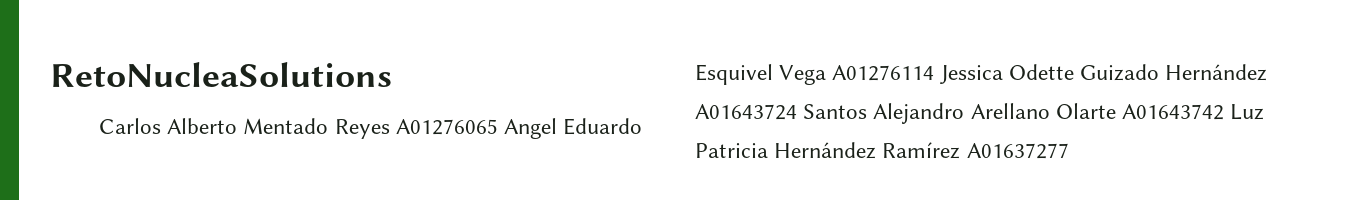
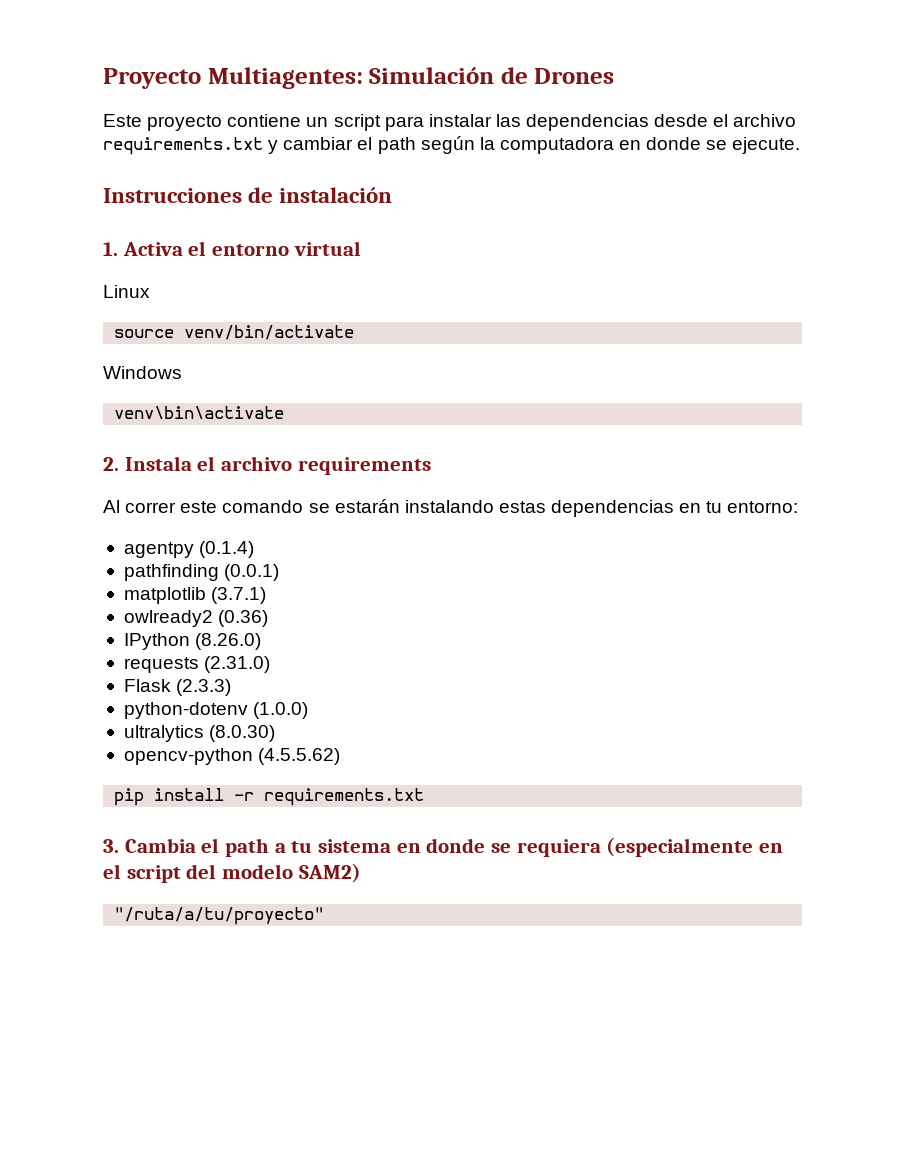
[50,62,392,87] [99,118,643,139] [695,64,1268,85] [695,103,1265,124] [695,142,1069,159] RetoNucleaSolutions // Carlos Alberto Mentado Reyes A01276065 Angel Eduardo Esquivel Vega A01276114 Jessica Odette Guizado Hernández A01643724 Santos Alejandro Arellano Olarte A01643742 Luz Patricia Hernández Ramírez A01637277 -> [103,67,615,89] [103,114,797,131] [103,136,801,155] [103,187,393,203] [103,241,361,256] [103,285,150,298] [114,325,355,340] [103,366,182,379] [114,406,285,419] [103,456,431,475] [103,499,799,517] [123,541,255,558] [123,564,280,581] [123,587,267,604] [123,610,269,627] [123,633,262,650] [123,656,271,673] [123,679,232,696] [123,702,309,719] [123,725,276,742] [123,748,341,765] [114,788,425,806] [103,837,784,857] [103,863,361,883] [114,907,325,925] Proyecto Multiagentes: Simulación de Drones // Este proyecto contiene un script para instalar las dependencias desde el archivo requirements.txt y cambiar el path según la computadora en donde se ejecute. // Instrucciones de instalación // 1. Activa el entorno virtual // Linux // source venv/bin/activate // Windows // venv\bin\activate // 2. Instala el archivo requirements // Al correr este comando se estarán instalando estas dependencias en tu entorno: // agentpy (0.1.4) // pathfinding (0.0.1) // matplotlib (3.7.1) // owlready2 (0.36) // IPython (8.26.0) // requests (2.31.0) // Flask (2.3.3) // python-dotenv (1.0.0) // ultralytics (8.0.30) // opencv-python (4.5.5.62) // pip install -r requirements.txt // 3. Cambia el path a tu sistema en donde se requiera (especialmente en el script del modelo SAM2) // "/ruta/a/tu/proyecto"

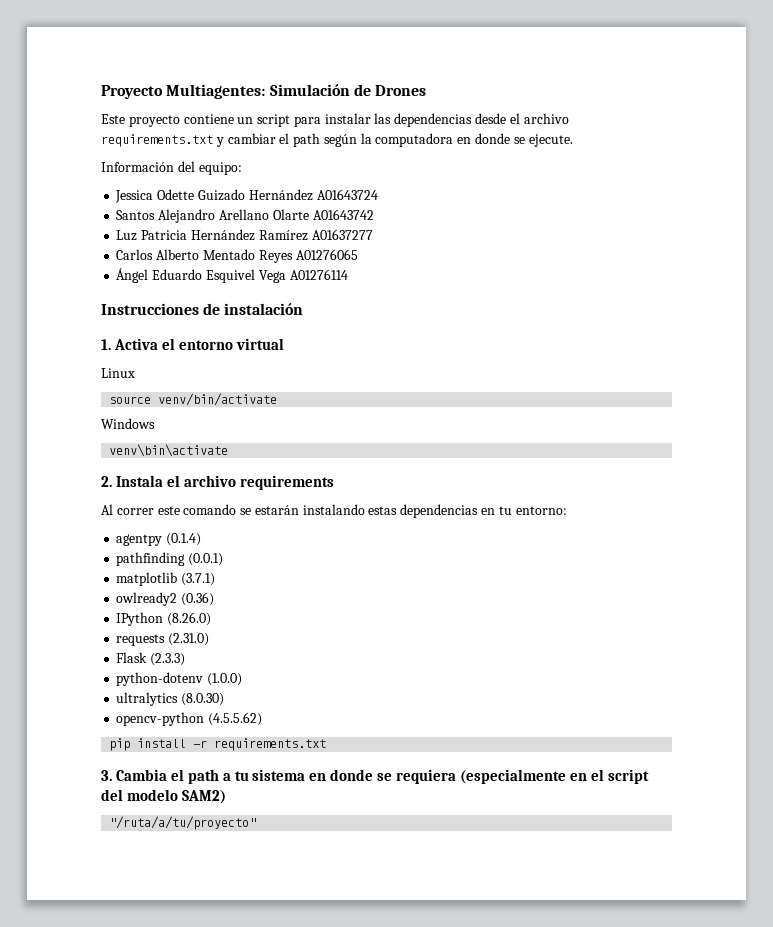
(801, 145) none -> [101,161,242,175] [115,189,378,203] [116,209,374,223] [116,229,373,241] [116,249,358,263] [116,268,348,283] // Información del equipo: // Jessica Odette Guizado Hernández A01643724 // Santos Alejandro Arellano Olarte A01643742 // Luz Patricia Hernández Ramírez A01637277 // Carlos Alberto Mentado Reyes A01276065 // Ángel Eduardo Esquivel Vega A01276114

